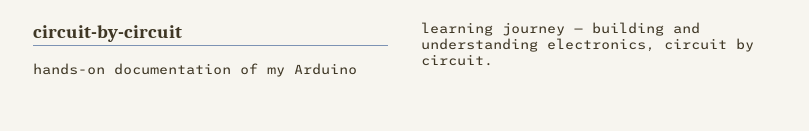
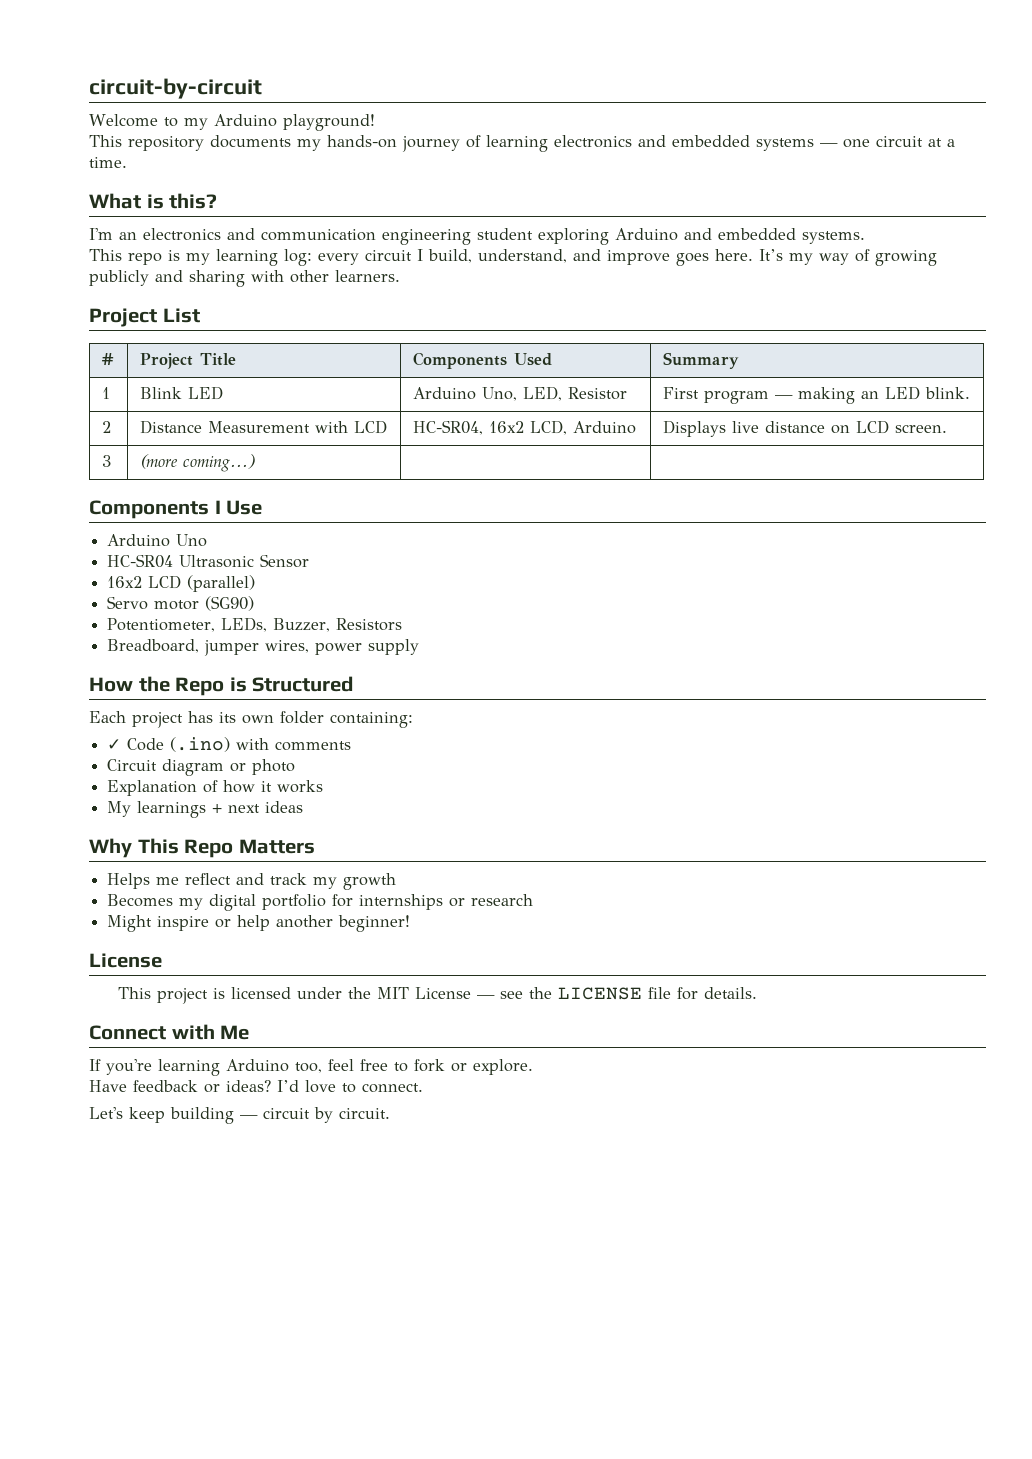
[33,63,357,77] [421,22,700,36] [421,38,655,52] hands-on documentation of my Arduino learning journey — building and understanding electronics, -> [89,114,375,131] [89,135,955,152] [89,157,127,168] [89,193,218,209] [89,228,865,245] [89,249,937,266] [89,270,400,287] [89,308,200,327] [102,353,115,365] [140,353,237,369] [413,352,553,369] [663,352,740,369] [102,387,111,399] [140,386,224,400] [413,386,628,401] [663,386,971,404] [102,421,112,433] [140,420,388,434] [413,420,637,435] [663,420,948,437] [102,455,112,467] [140,454,256,472] [89,500,263,519] [107,534,208,547] [107,554,310,568] [107,575,256,592] [107,596,255,611] [107,617,403,632] [107,639,420,656] [89,676,354,696] [89,711,413,728] [107,737,352,752] [107,759,296,776] [107,780,324,796] [107,801,304,818] [89,838,315,858] [107,873,397,890] [107,894,534,911] [107,915,411,932] [89,953,162,968] [118,987,758,1004] [89,1024,250,1040] [89,1059,533,1076] [89,1080,423,1093] [89,1107,258,1124] Welcome to my Arduino playground! // This repository documents my hands-on journey of learning electronics and embedded systems — one circuit at a time. // What is this? // I'm an electronics and communication engineering student exploring Arduino and embedded systems. // This repo is my learning log: every circuit I build, understand, and improve goes here. It’s my way of growing publicly and sharing with other learners. // Project List // # | Project Title | Components Used | Summary // 1 | Blink LED | Arduino Uno, LED, Resistor | First program — making an LED blink. // 2 | Distance Measurement with LCD | HC-SR04, 16x2 LCD, Arduino | Displays live distance on LCD screen. // 3 | (more coming...) | | // Components I Use // Arduino Uno // HC-SR04 Ultrasonic Sensor // 16x2 LCD (parallel) // Servo motor (SG90) // Potentiometer, LEDs, Buzzer, Resistors // Breadboard, jumper wires, power supply // How the Repo is Structured // Each project has its own folder containing: // ✓ Code (.ino) with comments // Circuit diagram or photo // Explanation of how it works // My learnings + next ideas // Why This Repo Matters // Helps me reflect and track my growth // Becomes my digital portfolio for internships or research // Might inspire or help another beginner! // License // This project is licensed under the MIT License — see the LICENSE file for details. // Connect with Me // If you're learning Arduino too, feel free to fork or explore. // Have feedback or ideas? I’d love to connect. // Let's keep building —

